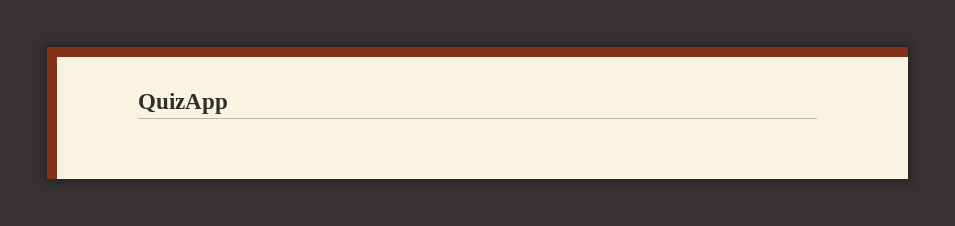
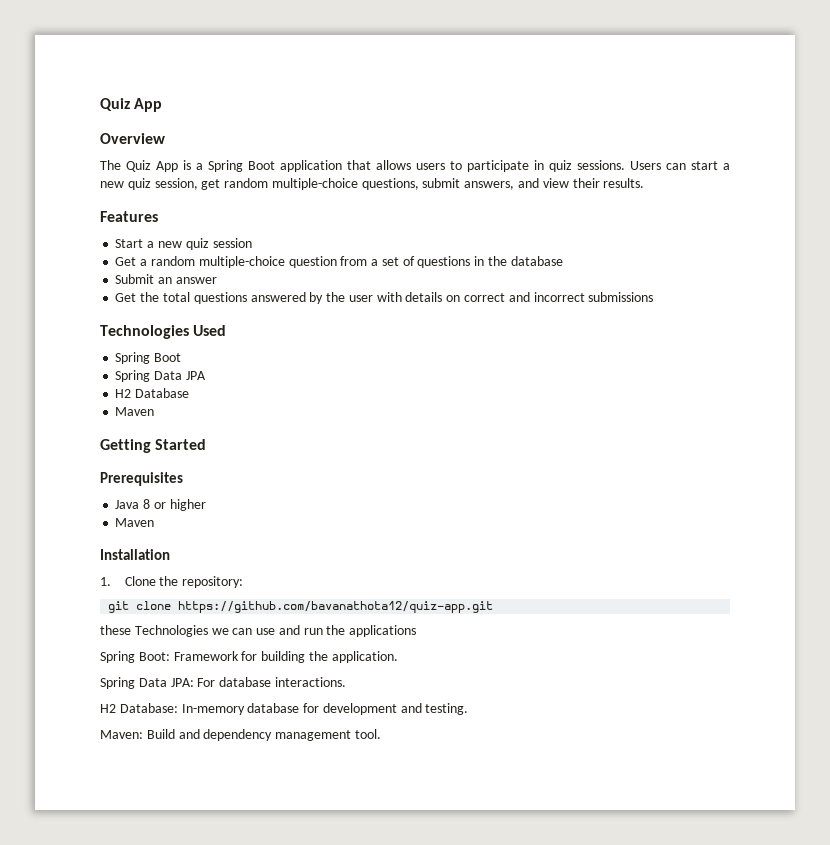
[138,93,228,114] QuizApp -> [100,98,163,112] [100,133,165,144] [100,160,730,172] [100,178,645,190] [100,211,158,222] [115,238,252,250] [115,256,563,268] [115,274,217,284] [115,292,654,304] [100,325,227,339] [115,352,182,364] [115,370,206,382] [115,388,190,398] [115,407,155,416] [100,439,207,453] [100,472,183,486] [115,499,206,511] [115,518,155,527] [100,549,170,560] [100,576,244,588] [108,601,494,613] [100,625,417,637] [100,651,398,663] [100,677,346,689] [100,703,469,715] [100,729,381,741] Quiz App // Overview // The Quiz App is a Spring Boot application that allows users to participate in quiz sessions. Users can start a new quiz session, get random multiple-choice questions, submit answers, and view their results. // Features // Start a new quiz session // Get a random multiple-choice question from a set of questions in the database // Submit an answer // Get the total questions answered by the user with details on correct and incorrect submissions // Technologies Used // Spring Boot // Spring Data JPA // H2 Database // Maven // Getting Started // Prerequisites // Java 8 or higher // Maven // Installation // 1. Clone the repository: // git clone https://github.com/bavanathota12/quiz-app.git // these Technologies we can use and run the applications // Spring Boot: Framework for building the application. // Spring Data JPA: For database interactions. // H2 Database: In-memory database for development and testing. // Maven: Build and dependency management tool.

